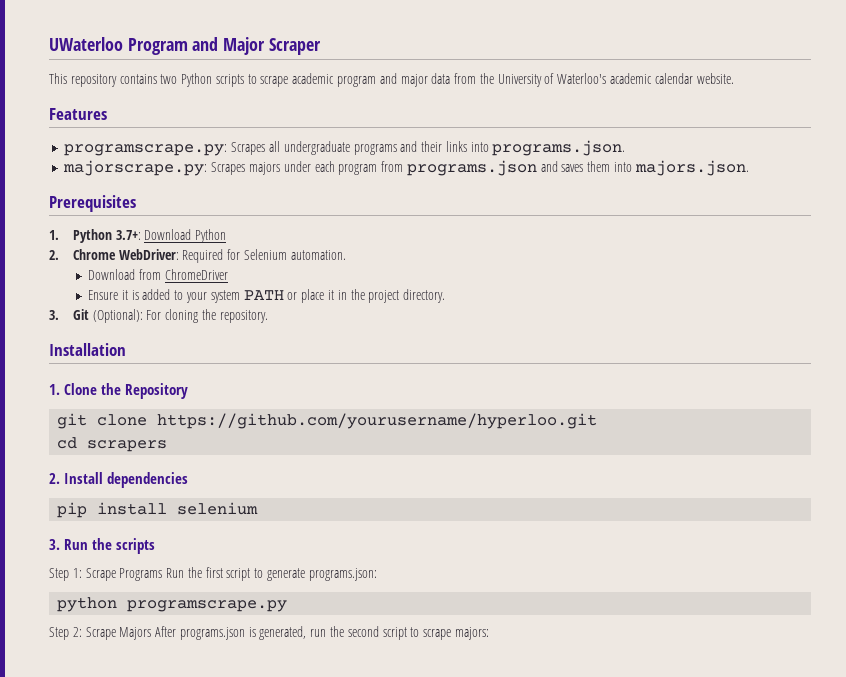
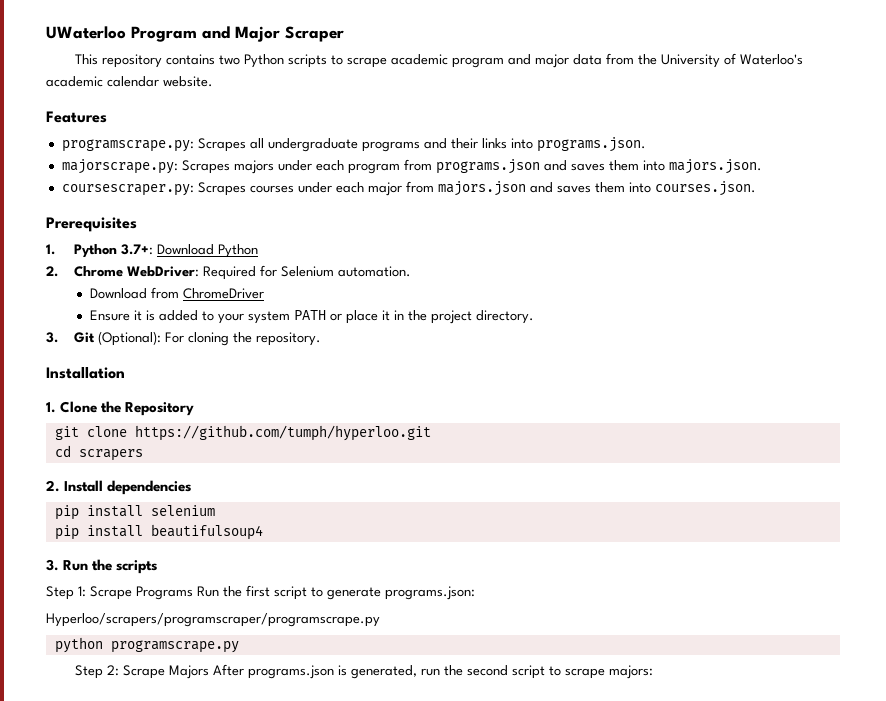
(749, 168) none -> [61,181,756,196] // coursescraper.py: Scrapes courses under each major from majors.json and saves them into courses.json.
[157,413,598,429] https://github.com/yourusername/hyperloo.git -> [134,425,431,441] https://github.com/tumph/hyperloo.git
(259, 508) none -> [54,524,263,540] // pip install beautifulsoup4
(377, 574) none -> [46,613,380,627] // Hyperloo/scrapers/programscraper/programscrape.py

